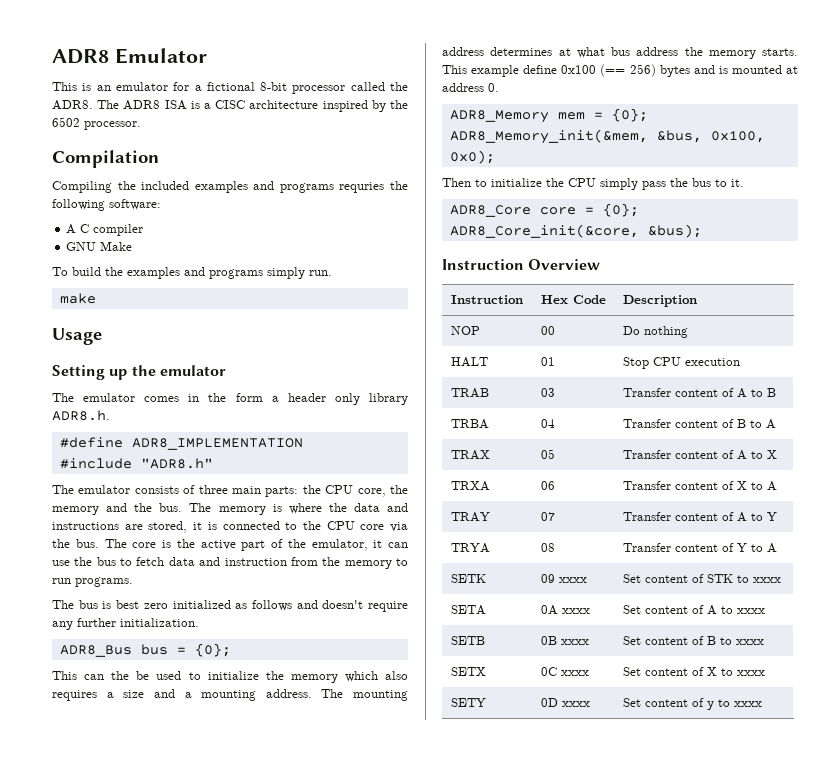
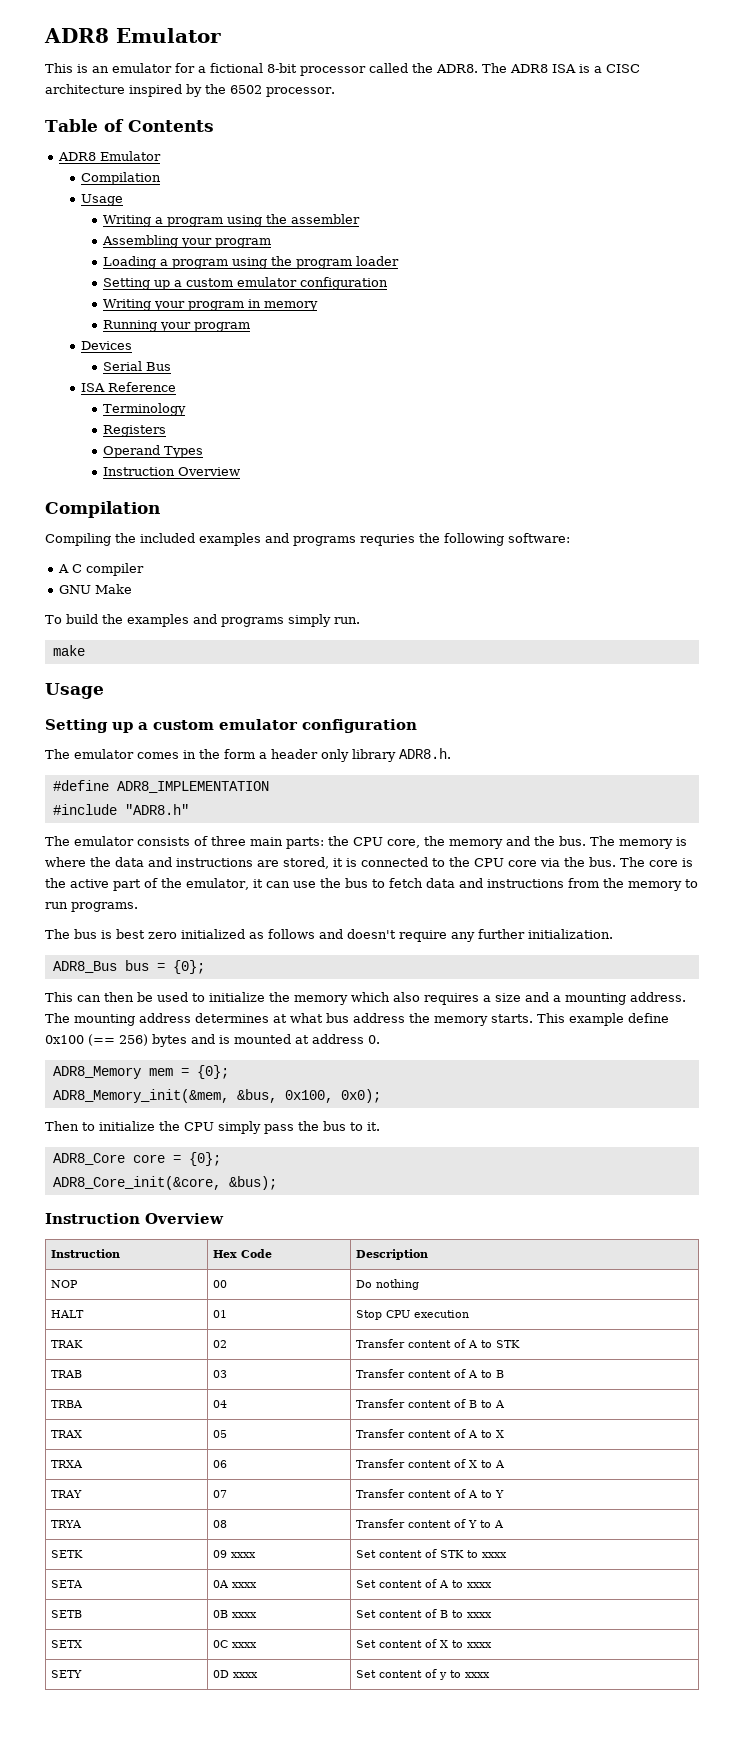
(141, 125) none -> [45,119,214,132] [57,151,161,161] [80,172,161,185] [80,194,123,206] [103,214,361,227] [102,235,272,248] [103,256,400,269] [103,277,389,290] [103,299,319,311] [103,320,251,332] [80,341,132,350] [103,361,172,371] [80,382,176,392] [103,403,187,416] [103,425,167,437] [103,445,204,458] [103,467,241,476] // Table of Contents // ADR8 Emulator // Compilation // Usage // Writing a program using the assembler // Assembling your program // Loading a program using the program loader // Setting up a custom emulator configuration // Writing your program in memory // Running your program // Devices // Serial Bus // ISA Reference // Terminology // Registers // Operand Types // Instruction Overview
[131,365,226,376] the emulator -> [138,719,417,733] a custom emulator configuration
[224,558,287,566] instruction -> [486,879,564,888] instructions
[111,671,130,680] the -> [104,992,134,1002] then
(740, 362) none -> [51,1340,84,1348] [213,1340,228,1348] [356,1339,521,1348] // TRAK | 02 | Transfer content of A to STK

